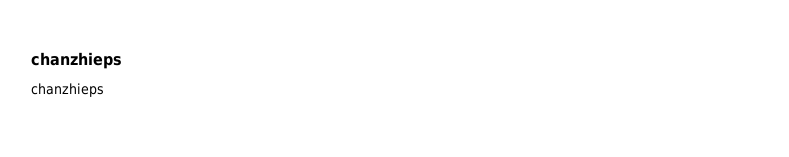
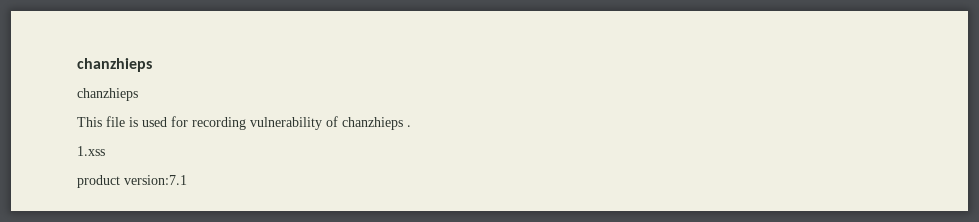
(104, 90) none -> [77,116,411,130] [77,146,105,156] [77,175,187,188] // This file is used for recording vulnerability of chanzhieps . // 1.xss // product version:7.1

